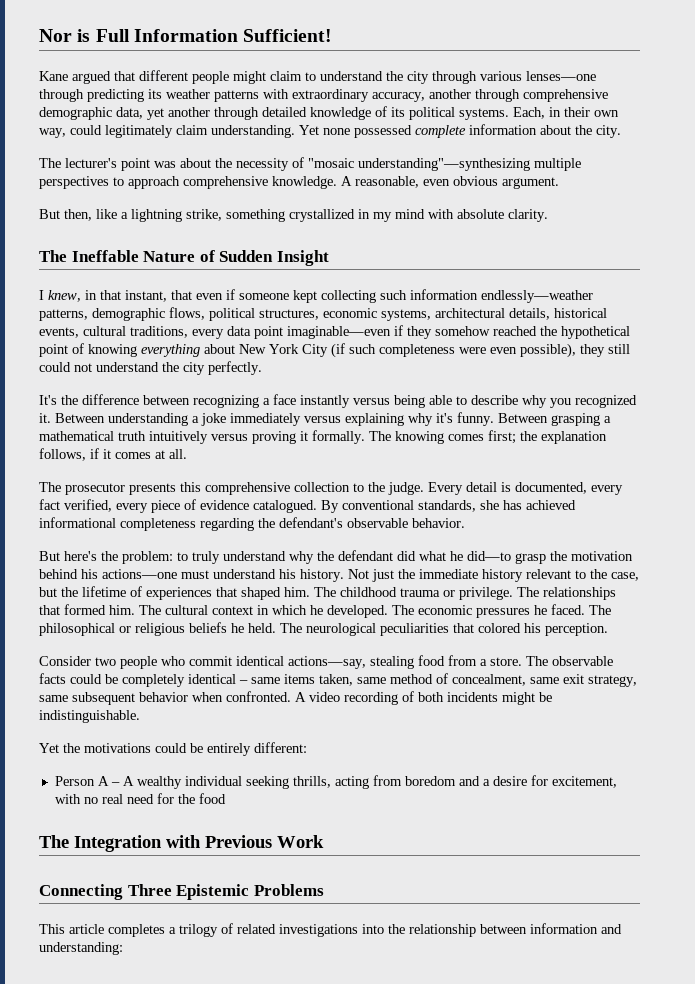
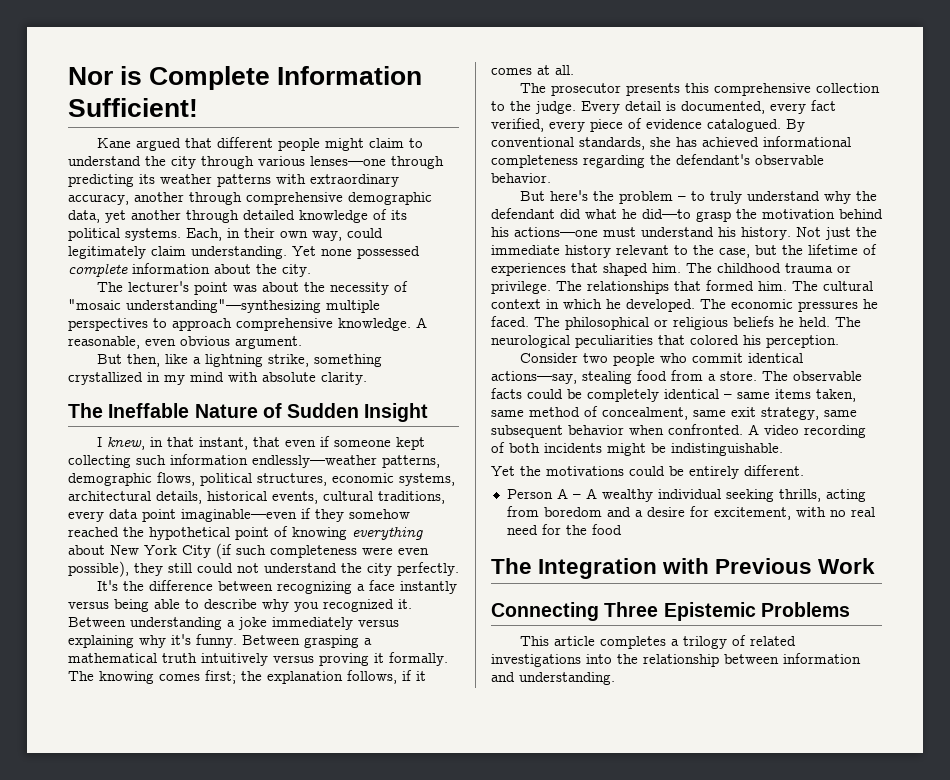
[95,29,130,42] Full -> [149,66,271,90] Complete
[122,551,173,564] problem: -> [618,191,686,204] problem –
[254,742,307,753] different: -> [744,465,804,476] different.
[39,942,123,955] understanding: -> [519,672,615,685] understanding.

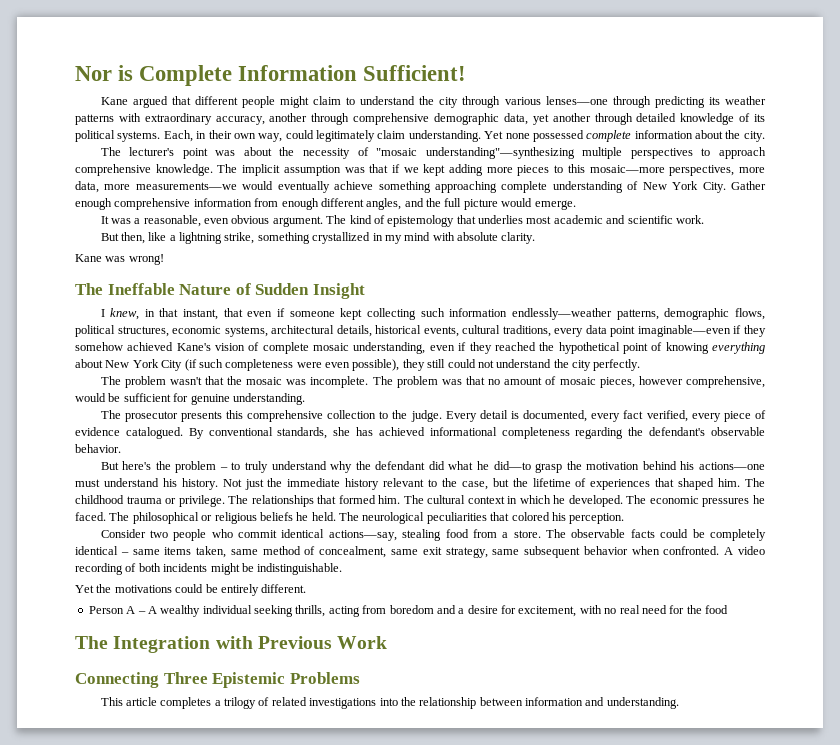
[416,317,427,328] [68,336,302,349] A reasonable, even obvious argument. -> [217,164,765,176] [75,181,767,193] [75,198,576,210] [100,215,704,227] The implicit assumption was that if we kept adding more pieces to this mosaic—more perspectives, more data, more measurements—we would eventually achieve something approaching complete understanding of New York City. Gather enough comprehensive information from enough different angles, and the full picture would emerge. // It was a reasonable, even obvious argument. The kind of epistemology that underlies most academic and scientific work.
(367, 378) none -> [75,254,164,265] // Kane was wrong!
(410, 514) none -> [127,342,492,354] achieved Kane's vision of complete mosaic understanding, even if they
[96,580,457,594] [68,599,412,612] [68,617,399,630] [68,634,372,648] [68,652,448,666] [68,670,426,684] [491,65,574,75] It's the difference between recognizing a face instantly versus being able to describe why you recognized it. Between understanding a joke immediately versus explaining why it's funny. Between grasping a mathematical truth intuitively versus proving it formally. The knowing comes first; the explanation follows, if it comes at all. -> [100,376,765,388] [75,393,305,405] The problem wasn't that the mosaic was incomplete. The problem was that no amount of mosaic pieces, however comprehensive, would be sufficient for genuine understanding.

